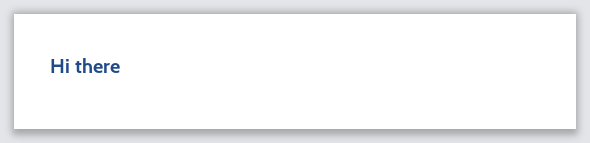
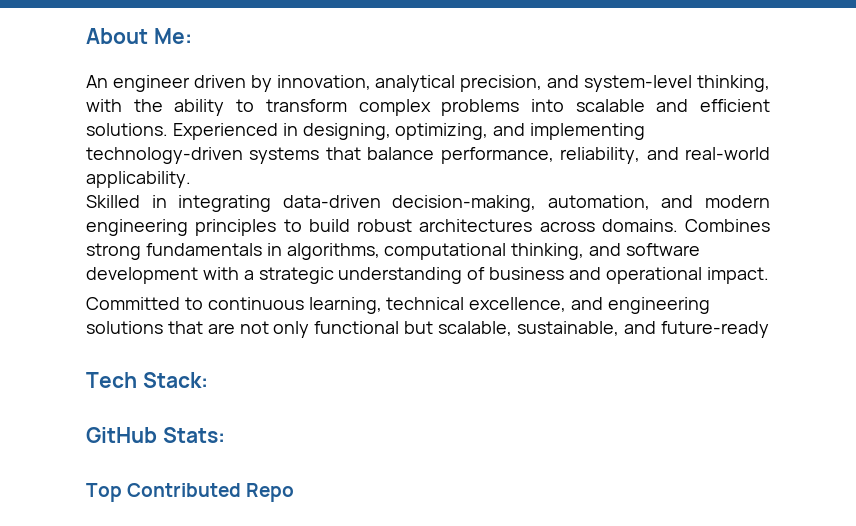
[50,58,121,73] Hi there -> [86,28,192,44] [86,75,771,92] [86,99,770,116] [86,123,646,140] [86,147,771,164] [86,171,191,188] [86,195,770,212] [86,219,770,236] [86,243,701,260] [86,267,769,284] [86,297,711,314] [86,321,769,338] [86,372,208,388] [86,427,225,443] [86,483,295,502] About Me: // An engineer driven by innovation, analytical precision, and system-level thinking, with the ability to transform complex problems into scalable and efficient solutions. Experienced in designing, optimizing, and implementing technology-driven systems that balance performance, reliability, and real-world applicability. // Skilled in integrating data-driven decision-making, automation, and modern engineering principles to build robust architectures across domains. Combines strong fundamentals in algorithms, computational thinking, and software development with a strategic understanding of business and operational impact. // Committed to continuous learning, technical excellence, and engineering solutions that are not only functional but scalable, sustainable, and future-ready // Tech Stack: // GitHub Stats: // Top Contributed Repo

